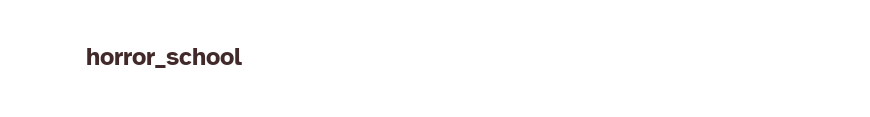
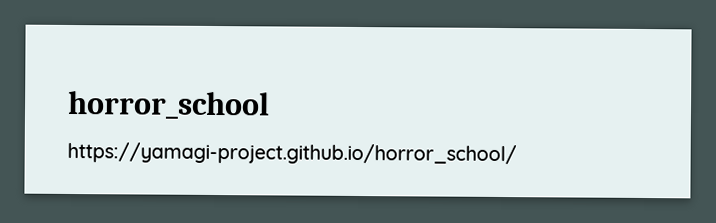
(242, 58) none -> [67,141,517,166] // https://yamagi-project.github.io/horror_school/

